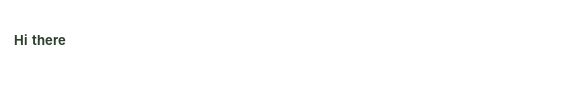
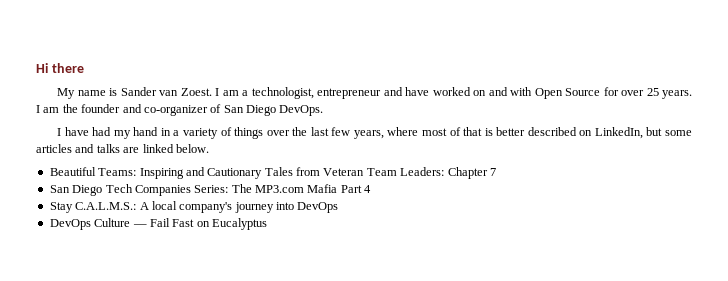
(66, 40) none -> [57,87,692,99] [36,104,324,116] [57,127,693,139] [36,144,209,153] [49,167,496,179] [49,184,372,196] [49,201,339,213] [49,218,267,230] // My name is Sander van Zoest. I am a technologist, entrepreneur and have worked on and with Open Source for over 25 years. I am the founder and co-organizer of San Diego DevOps. // I have had my hand in a variety of things over the last few years, where most of that is better described on LinkedIn, but some articles and talks are linked below. // Beautiful Teams: Inspiring and Cautionary Tales from Veteran Team Leaders: Chapter 7 // San Diego Tech Companies Series: The MP3.com Mafia Part 4 // Stay C.A.L.M.S.: A local company's journey into DevOps // DevOps Culture — Fail Fast on Eucalyptus

